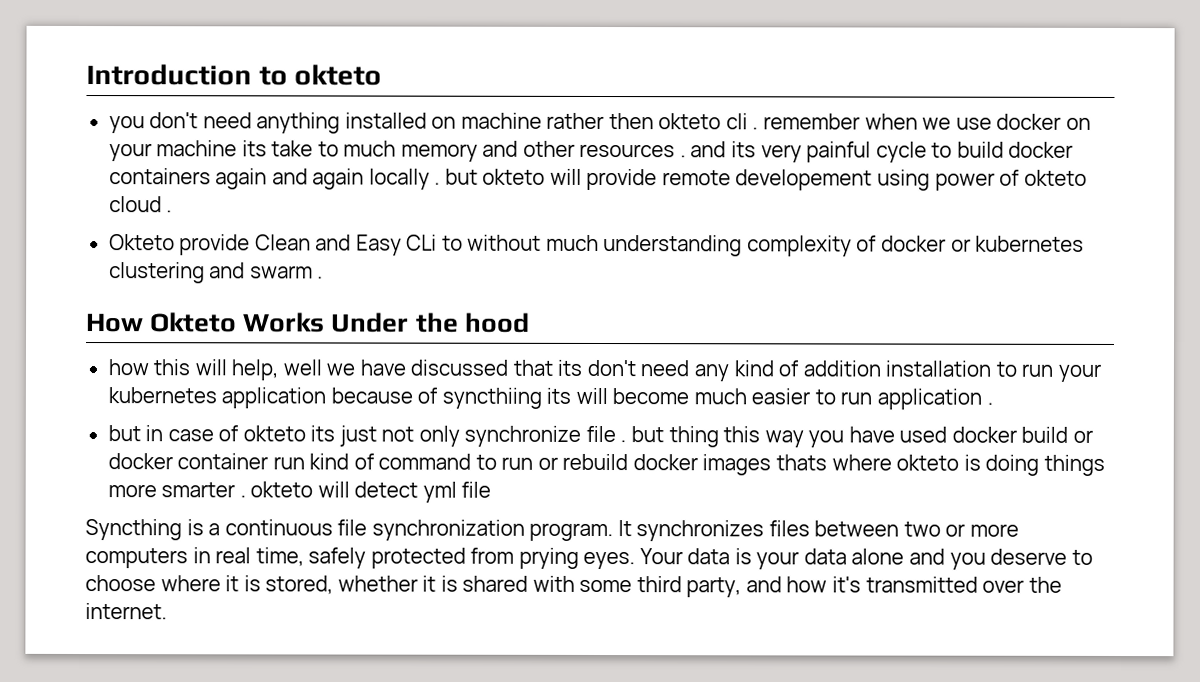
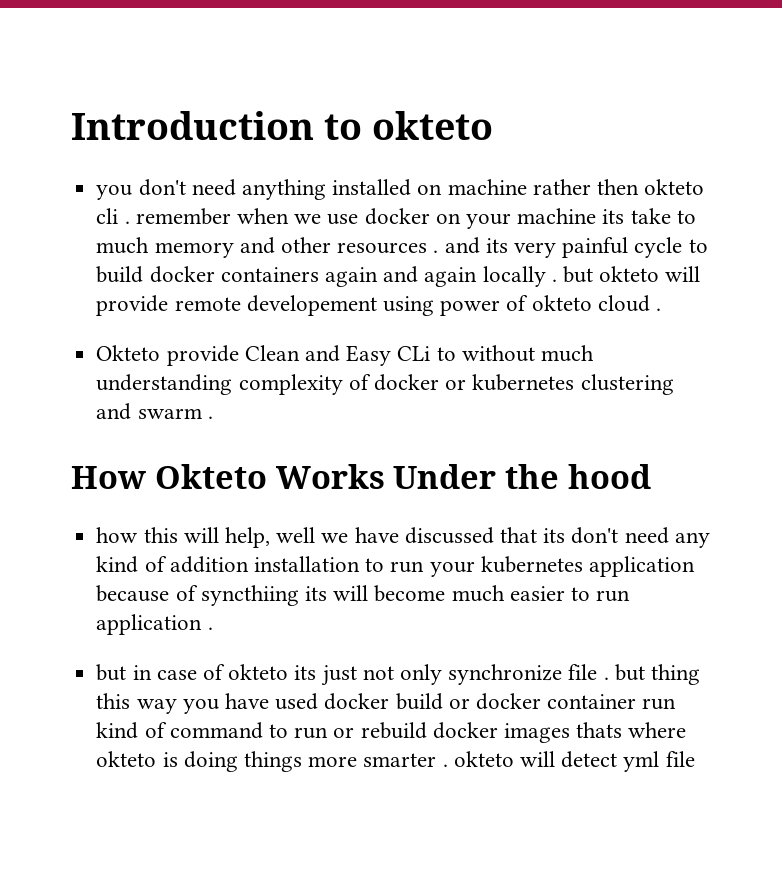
[85,519,1019,542] [85,547,1093,570] [85,575,1062,598] [85,603,167,620] // Syncthing is a continuous file synchronization program. It synchronizes files between two or more computers in real time, safely protected from prying eyes. Your data is your data alone and you deserve to choose where it is stored, whether it is shared with some third party, and how it's transmitted over the internet. -> (695, 759) none

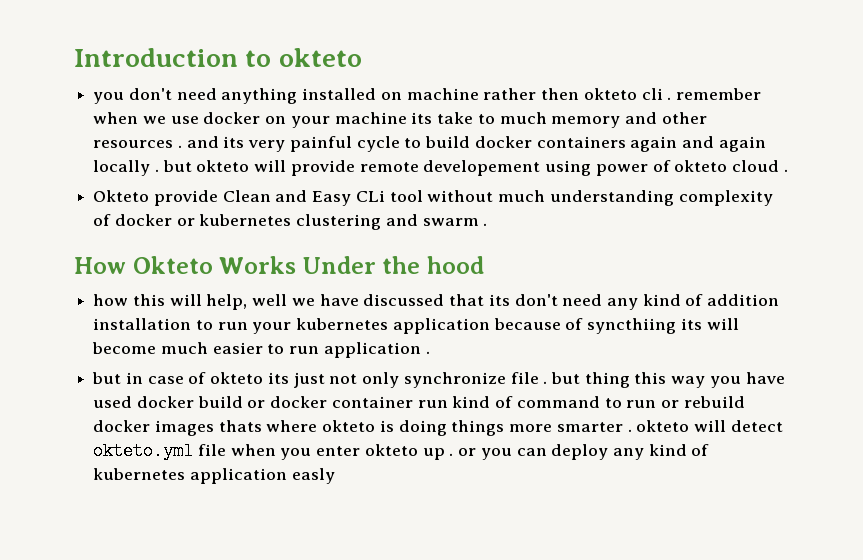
[436,347,456,361] to -> [389,190,423,202] tool
[623,751,695,772] yml file -> [93,442,710,460] [93,468,335,484] okteto.yml file when you enter okteto up . or you can deploy any kind of kubernetes application easly

